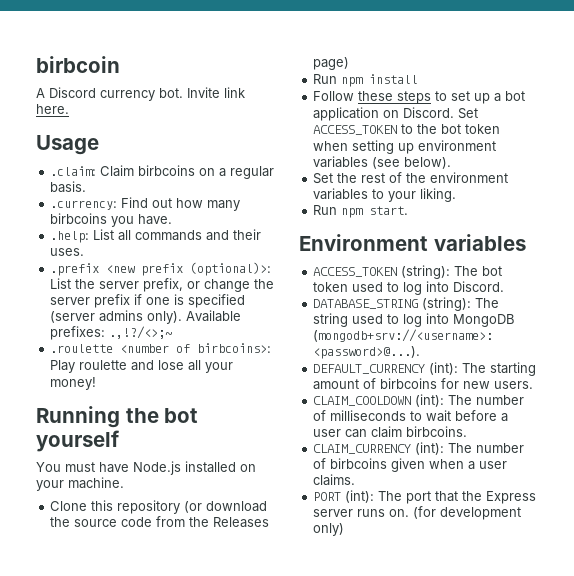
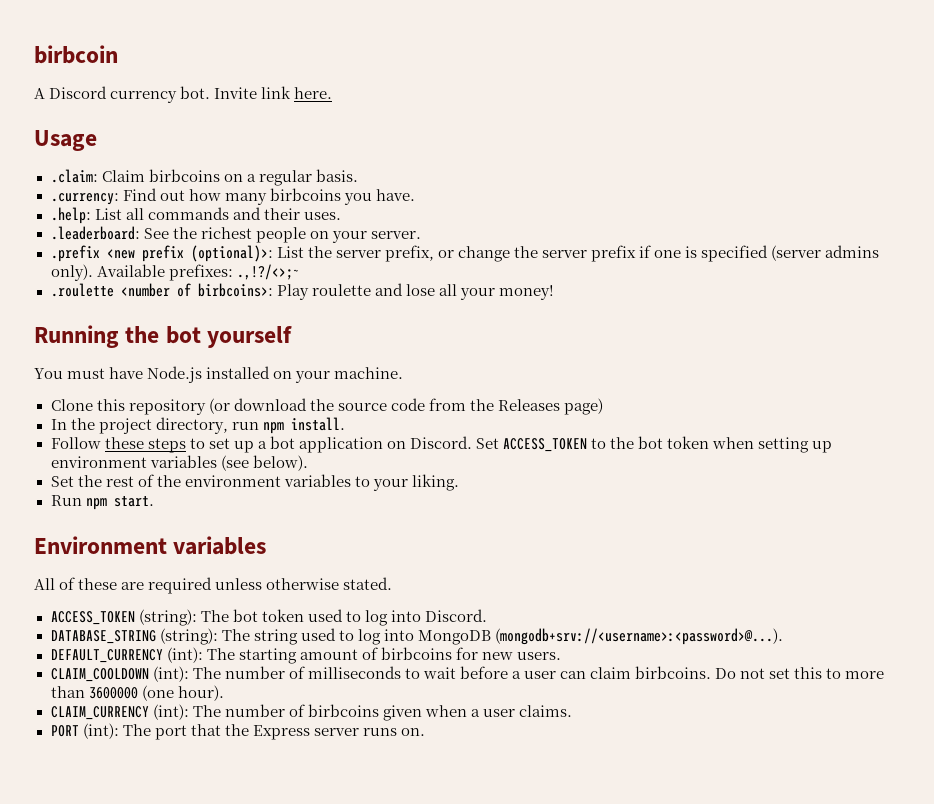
(85, 252) none -> [50,226,421,243] // .leaderboard: See the richest people on your server.
[313,74,419,87] Run npm install -> [50,417,345,434] In the project directory, run npm install.
(526, 242) none -> [34,577,393,594] // All of these are required unless otherwise stated.
(468, 431) none -> [715,667,885,679] [50,685,224,701] Do not set this to more than 3600000 (one hour).
[413,506,522,520] [313,523,345,536] (for development only) -> (425, 732) none

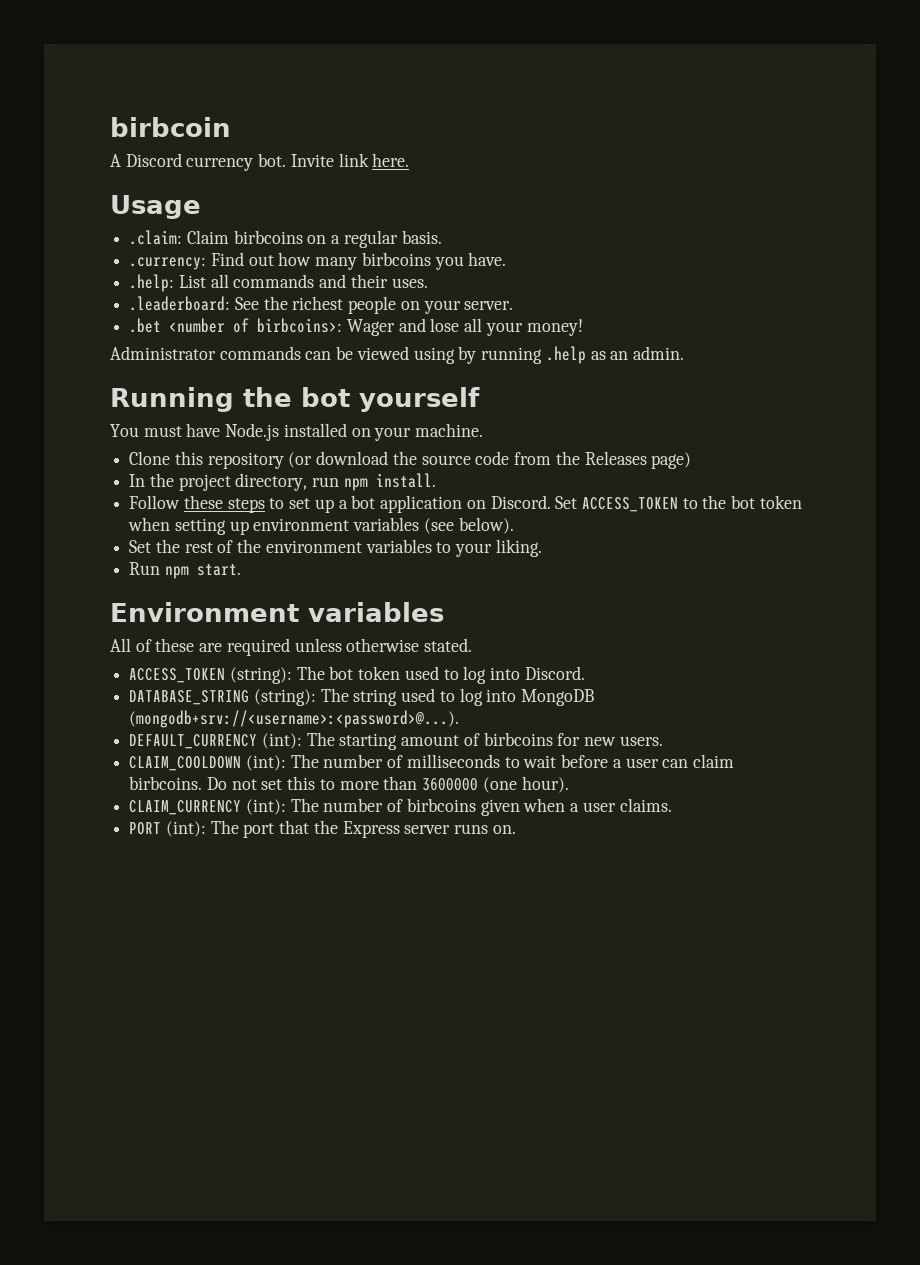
[50,245,880,262] [50,264,300,281] [50,283,114,297] .prefix <new prefix (optional)>: List the server prefix, or change the server prefix if one is specified (server admins only). Available prefixes: .,!?/<>;~ // .roulette -> [129,318,162,333] .bet
[276,284,371,300] Play roulette -> [346,319,395,336] Wager
(554, 292) none -> [110,346,684,364] // Administrator commands can be viewed using by running .help as an admin.

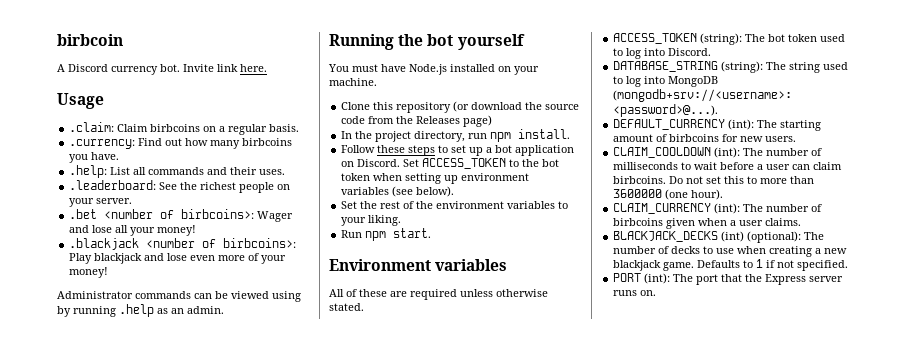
(583, 327) none -> [69,238,297,250] [69,253,287,264] [69,267,109,278] // .blackjack <number of birbcoins>: Play blackjack and lose even more of your money!
(672, 805) none -> [613,231,825,243] [613,246,848,257] [613,259,849,271] // BLACKJACK_DECKS (int) (optional): The number of decks to use when creating a new blackjack game. Defaults to 1 if not specified.

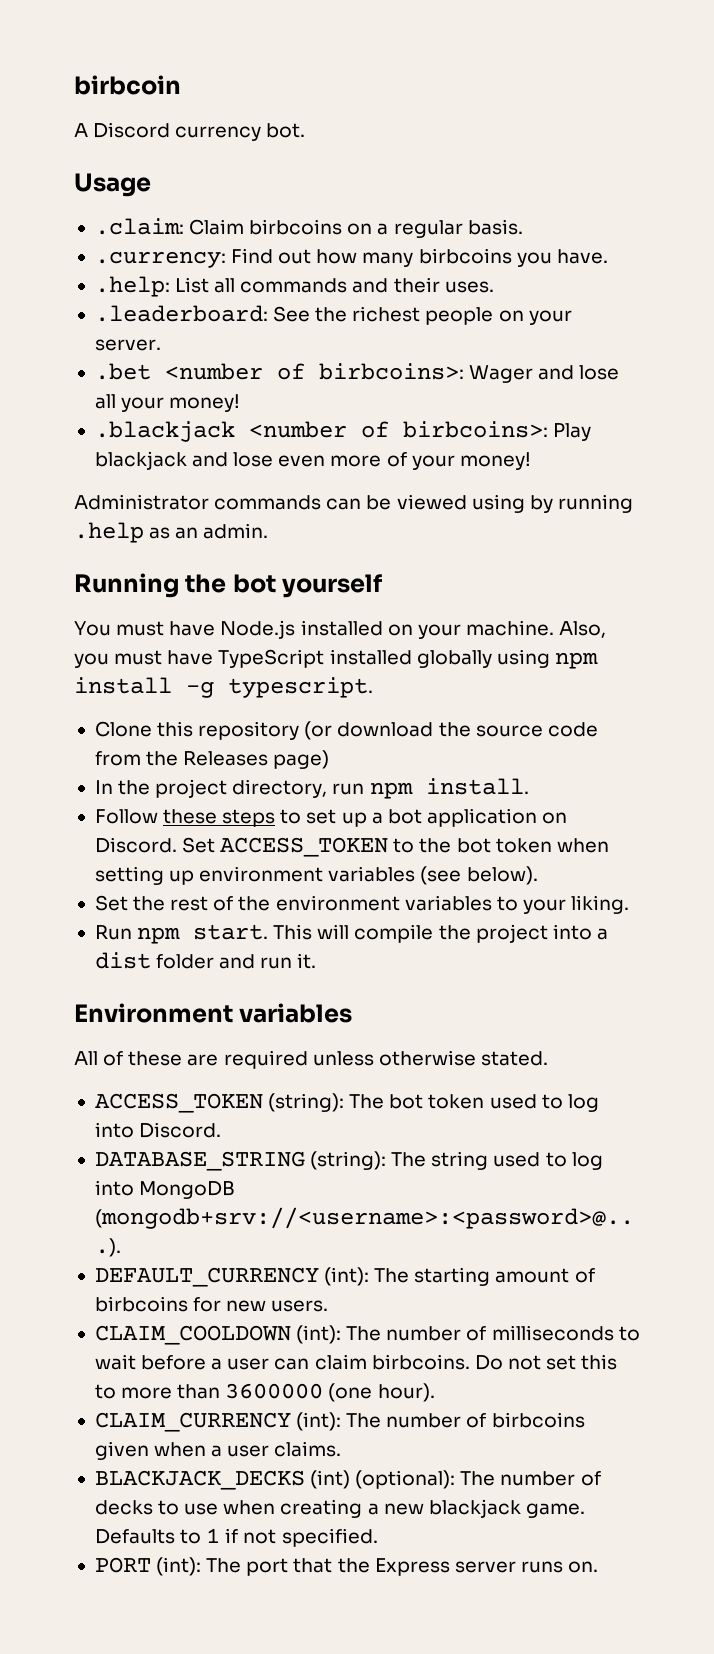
[183,64,267,72] Invite link here. -> (306, 130) none
(377, 82) none -> [559,621,607,638] [74,649,598,669] [74,677,373,698] Also, you must have TypeScript installed globally using npm install -g typescript.
(432, 233) none -> [273,924,608,943] [94,952,317,969] This will compile the project into a dist folder and run it.

